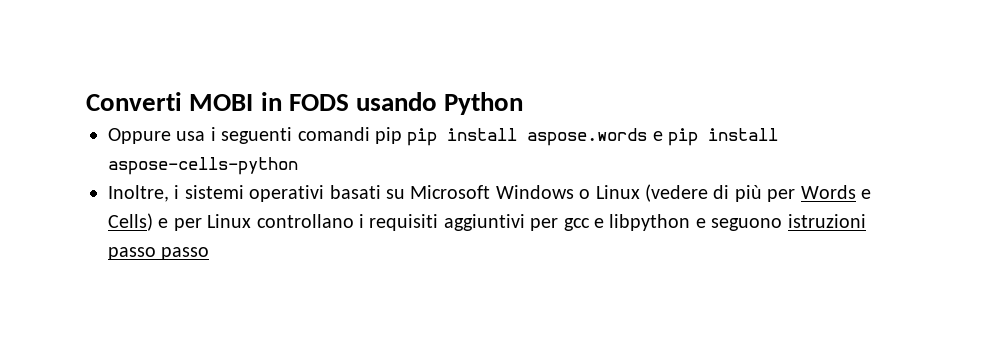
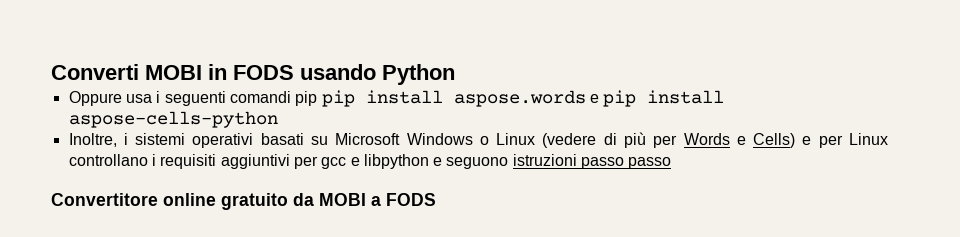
(210, 253) none -> [51,193,436,210] // Convertitore online gratuito da MOBI a FODS

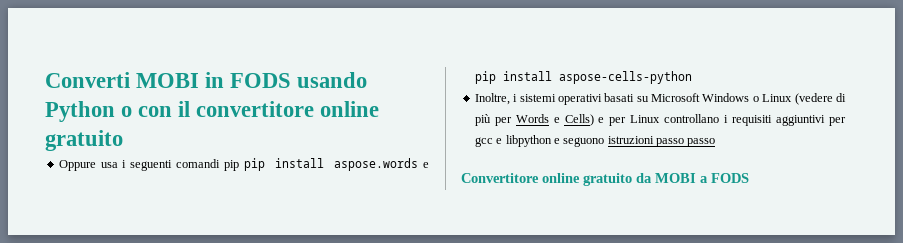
(455, 74) none -> [121,101,380,117] [45,130,123,151] o con il convertitore online gratuito

